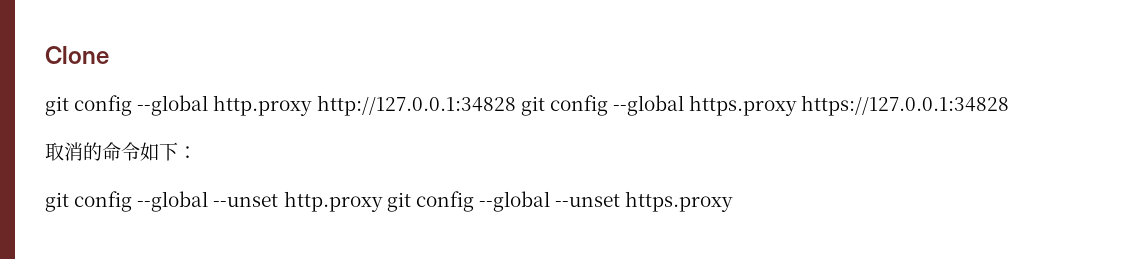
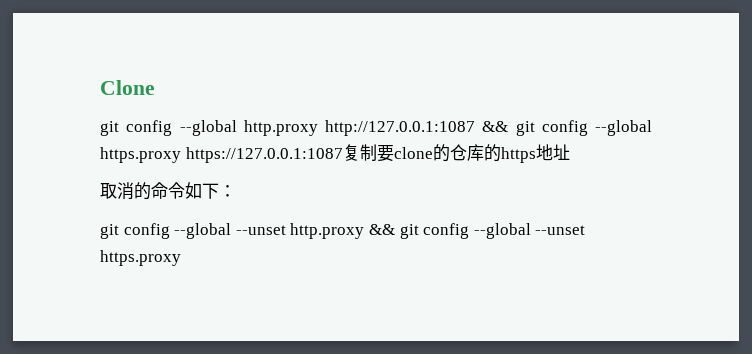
[316,95,516,116] http://127.0.0.1:34828 -> [325,120,509,136] http://127.0.0.1:1087 &&
[801,95,1010,116] https://127.0.0.1:34828 -> [185,144,570,163] https://127.0.0.1:1087复制要clone的仓库的https地址
(383, 201) none -> [368,224,395,235] &&

